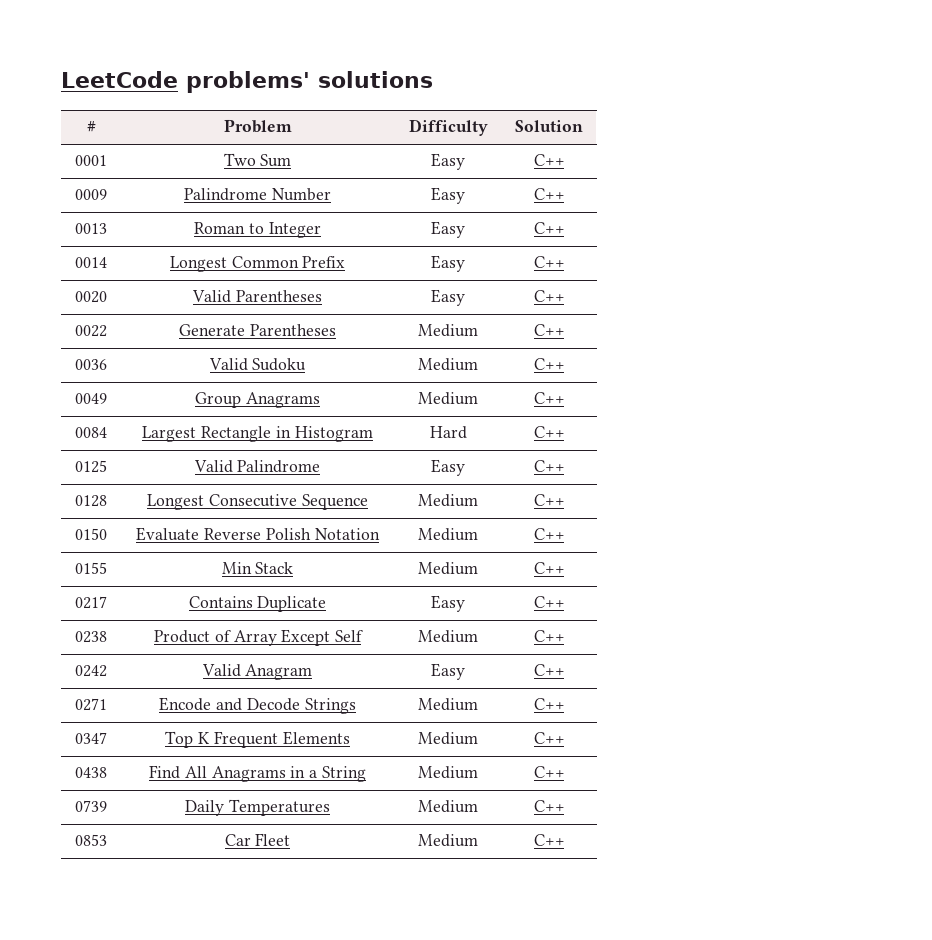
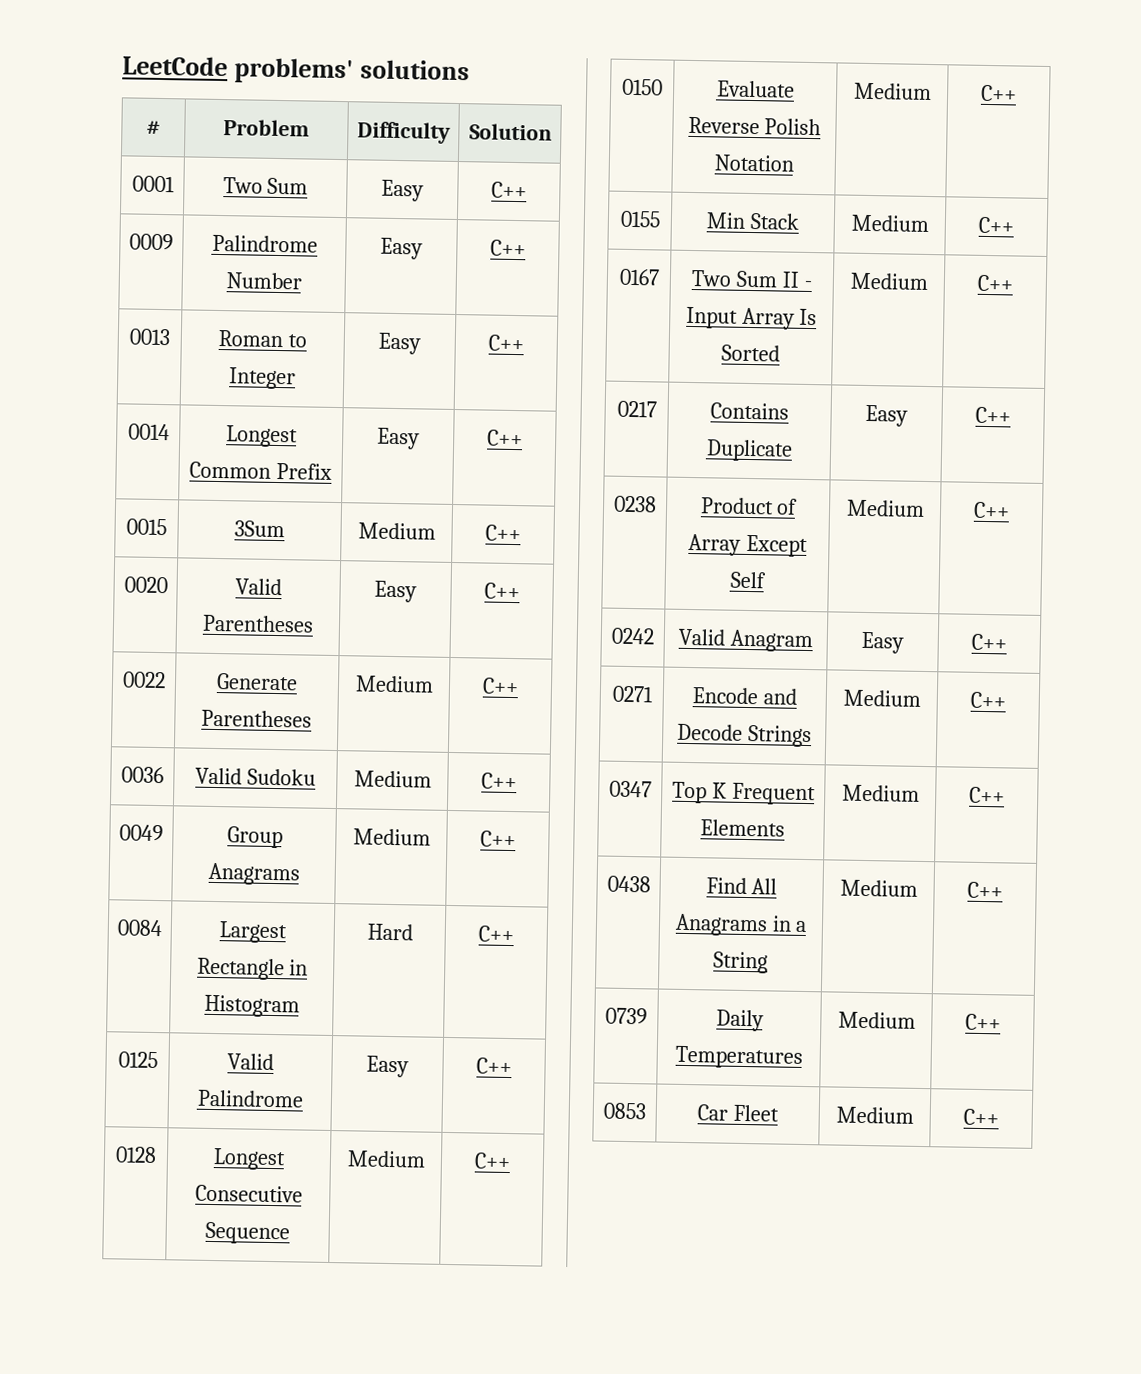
(565, 262) none -> [126,518,167,536] [234,520,285,538] [357,522,436,540] [485,524,521,542] // 0015 | 3Sum | Medium | C++
(565, 568) none -> [618,268,660,286] [691,269,812,289] [685,306,818,330] [721,344,780,362] [849,272,929,290] [977,274,1014,292] // 0167 | Two Sum II - Input Array Is Sorted | Medium | C++

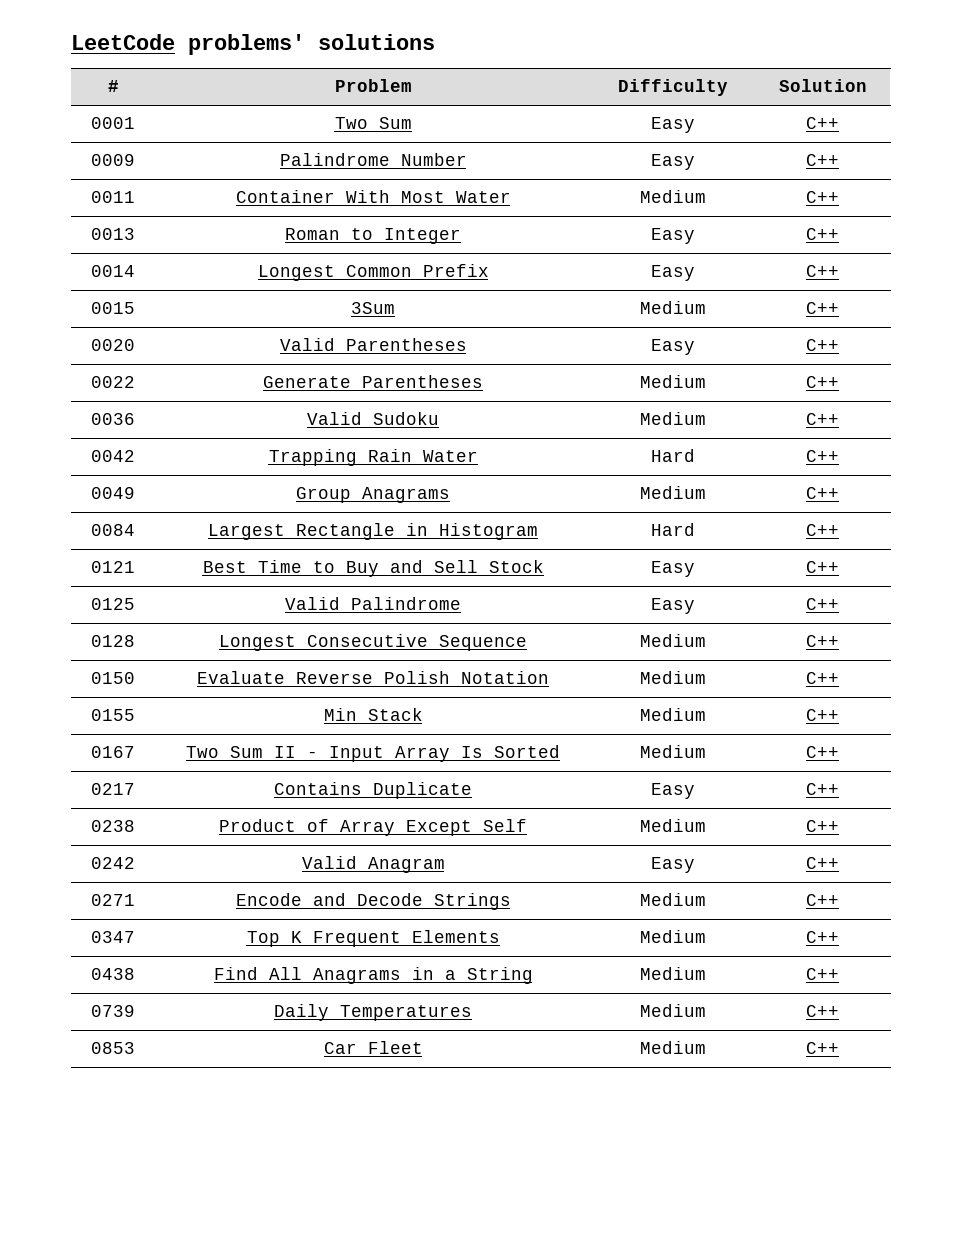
(526, 248) none -> [91,191,135,203] [235,190,511,203] [640,190,706,203] [806,191,839,203] // 0011 | Container With Most Water | Medium | C++
(517, 781) none -> [91,450,135,462] [268,449,478,466] [651,449,695,462] [806,450,839,462] // 0042 | Trapping Rain Water | Hard | C++
(514, 934) none -> [91,561,135,573] [202,560,544,577] [651,561,695,577] [806,561,839,573] // 0121 | Best Time to Buy and Sell Stock | Easy | C++

